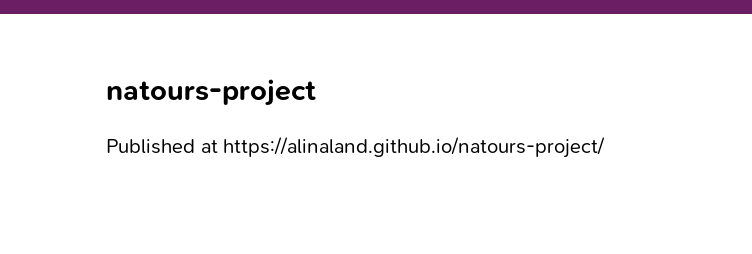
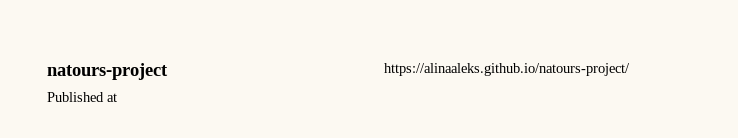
[223,137,606,158] https://alinaland.github.io/natours-project/ -> [384,63,630,76] https://alinaaleks.github.io/natours-project/

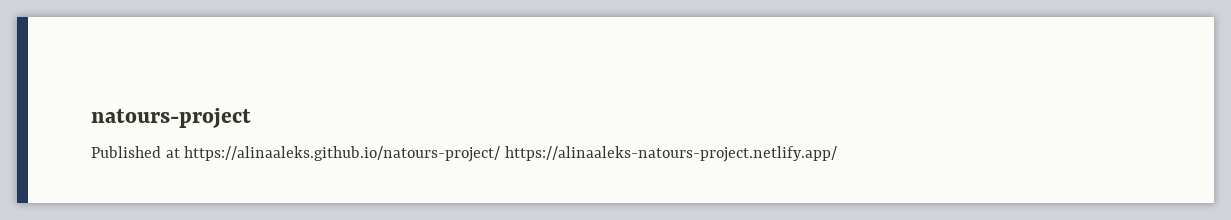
(630, 69) none -> [505,146,838,162] https://alinaaleks-natours-project.netlify.app/

